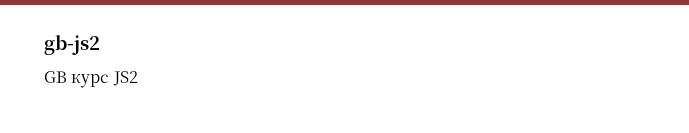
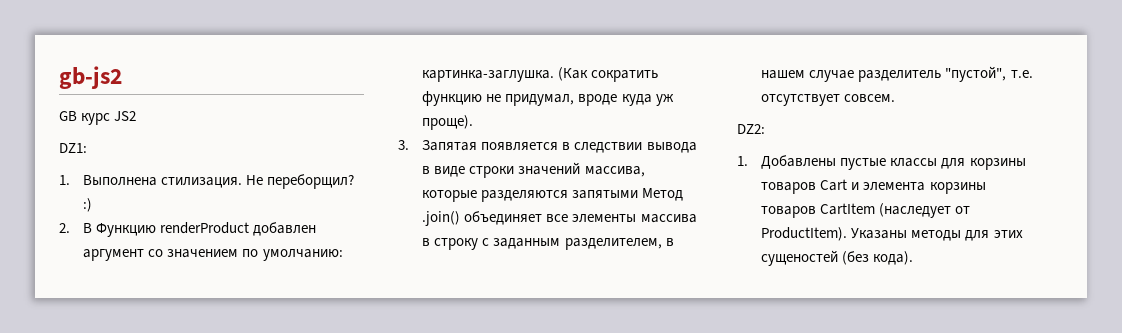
(138, 78) none -> [59,143,87,153] [59,174,355,189] [83,198,93,212] [59,222,317,237] [83,249,343,261] [422,67,659,82] [422,91,674,106] [422,115,474,130] [398,140,697,153] [422,162,645,178] [422,188,684,202] [422,211,697,226] [422,238,674,250] [761,66,1033,82] [761,94,896,106] [737,124,765,134] [737,155,1026,170] [761,179,986,194] [761,203,971,218] [761,227,1023,241] [761,250,914,266] // DZ1: // 1. Выполнена стилизация. Не переборщил? :) // 2. В Функцию renderProduct добавлен аргумент со значением по умолчанию: картинка-заглушка. (Как сократить функцию не придумал, вроде куда уж проще). // 3. Запятая появляется в следствии вывода в виде строки значений массива, которые разделяются запятыми Метод .join() объединяет все элементы массива в строку с заданным разделителем, в нашем случае разделитель "пустой", т.е. отсутствует совсем. // DZ2: // 1. Добавлены пустые классы для корзины товаров Cart и элемента корзины товаров CartItem (наследует от ProductItem). Указаны методы для этих сущеностей (без кода).

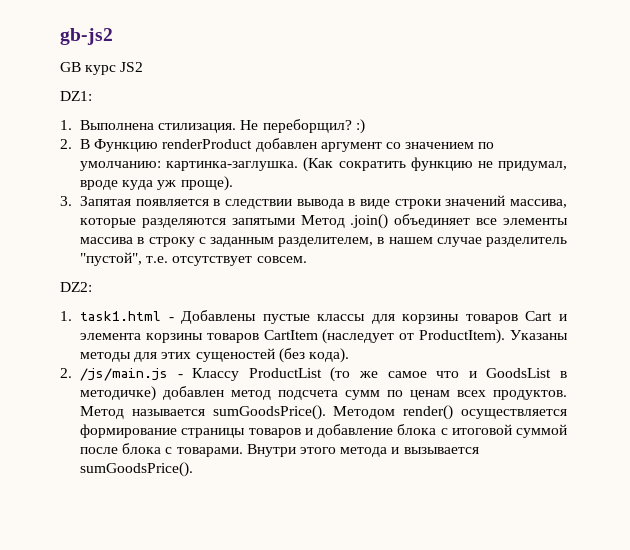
(748, 161) none -> [80,311,174,321] task1.html -
(914, 258) none -> [60,367,567,382] [80,386,567,401] [80,405,567,420] [80,424,567,438] [80,443,479,457] [80,462,194,477] // 2. /js/main.js - Классу ProductList (то же самое что и GoodsList в методичке) добавлен метод подсчета сумм по ценам всех продуктов. Метод называется sumGoodsPrice(). Методом render() осуществляется формирование страницы товаров и добавление блока с итоговой суммой после блока с товарами. Внутри этого метода и вызывается sumGoodsPrice().

